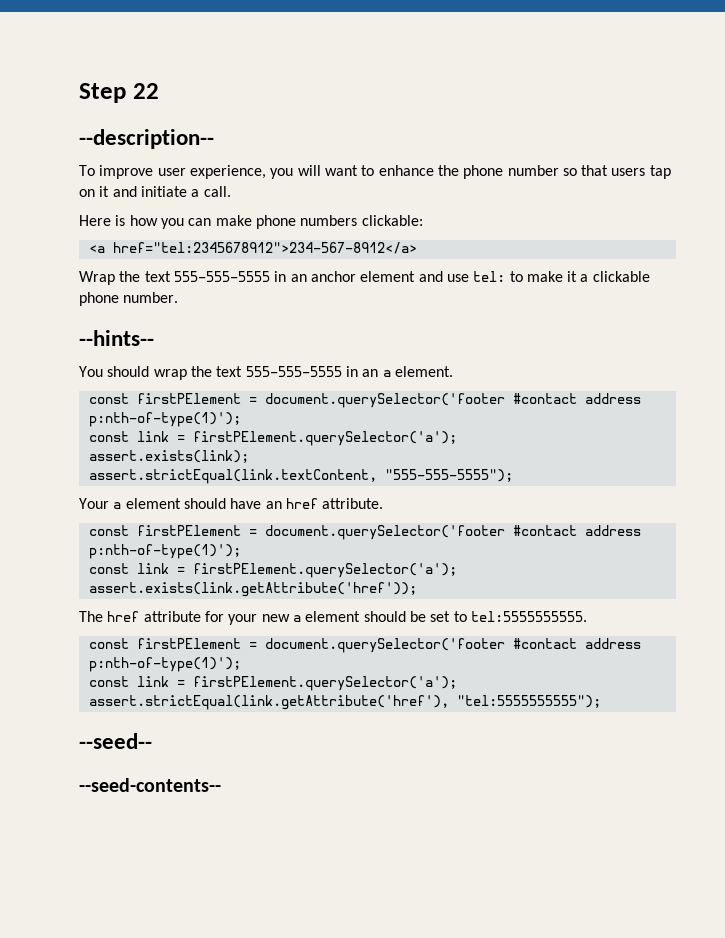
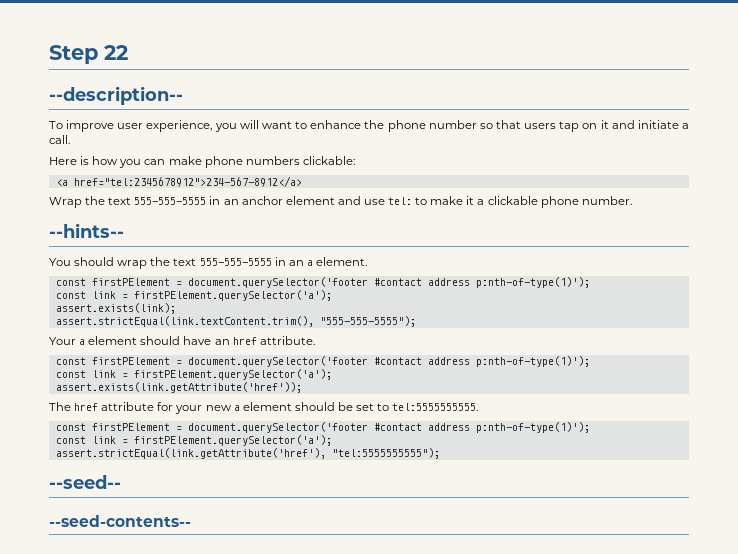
[88,469,377,484] assert.strictEqual(link.textContent, -> [55,316,314,327] assert.strictEqual(link.textContent.trim(),

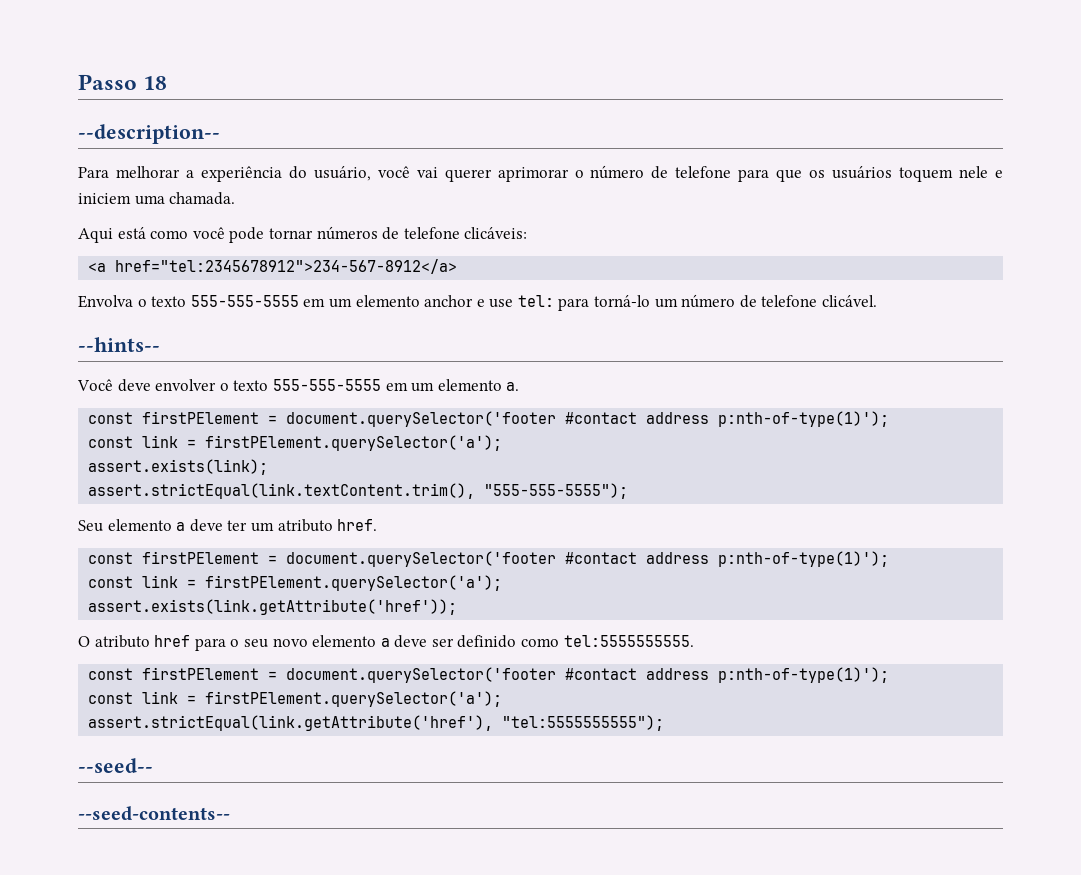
[49,45,128,64] Step 22 -> [78,74,168,90] Passo 18
[49,120,689,132] [49,135,70,144] [49,156,355,168] [55,176,302,187] [49,196,632,208] [49,223,124,238] [49,257,367,269] To improve user experience, you will want to enhance the phone number so that users tap on it and initiate a call. // Here is how you can make phone numbers clickable: // <a href="tel:2345678912">234-567-8912</a> // Wrap the text 555-555-5555 in an anchor element and use tel: to make it a clickable phone number. // --hints-- // You should wrap the text 555-555-5555 in an a element. -> [78,165,1004,182] [78,192,236,205] [78,226,528,243] [88,259,458,274] [78,294,878,311] [78,337,160,352] [77,379,520,392] Para melhorar a experiência do usuário, você vai querer aprimorar o número de telefone para que os usuários toquem nele e iniciem uma chamada. // Aqui está como você pode tornar números de telefone clicáveis: // <a href="tel:2345678912">234-567-8912</a> // Envolva o texto 555-555-5555 em um elemento anchor e use tel: para torná-lo um número de telefone clicável. // --hints-- // Você deve envolver o texto 555-555-5555 em um elemento a.
[49,336,315,345] Your a element should have an href attribute. -> [78,519,378,532] Seu elemento a deve ter um atributo href.
[49,402,390,414] The href attribute for your new a element should be set to -> [78,635,560,651] O atributo href para o seu novo elemento a deve ser definido como

